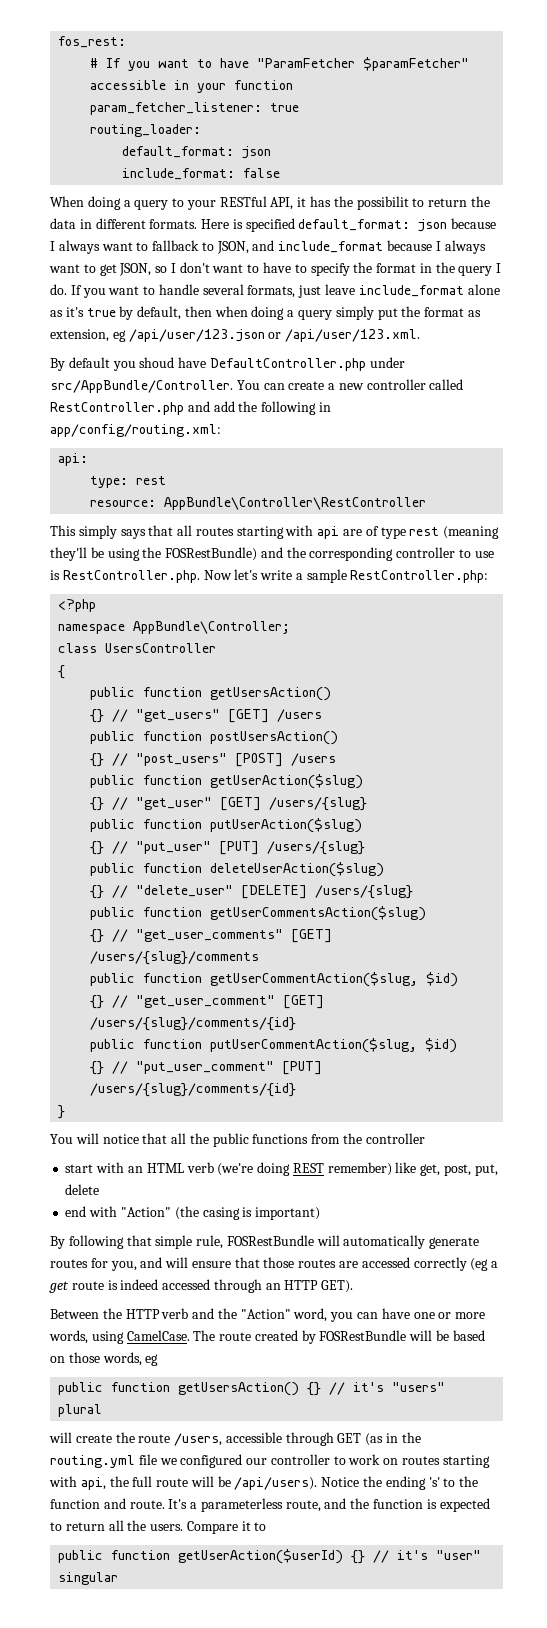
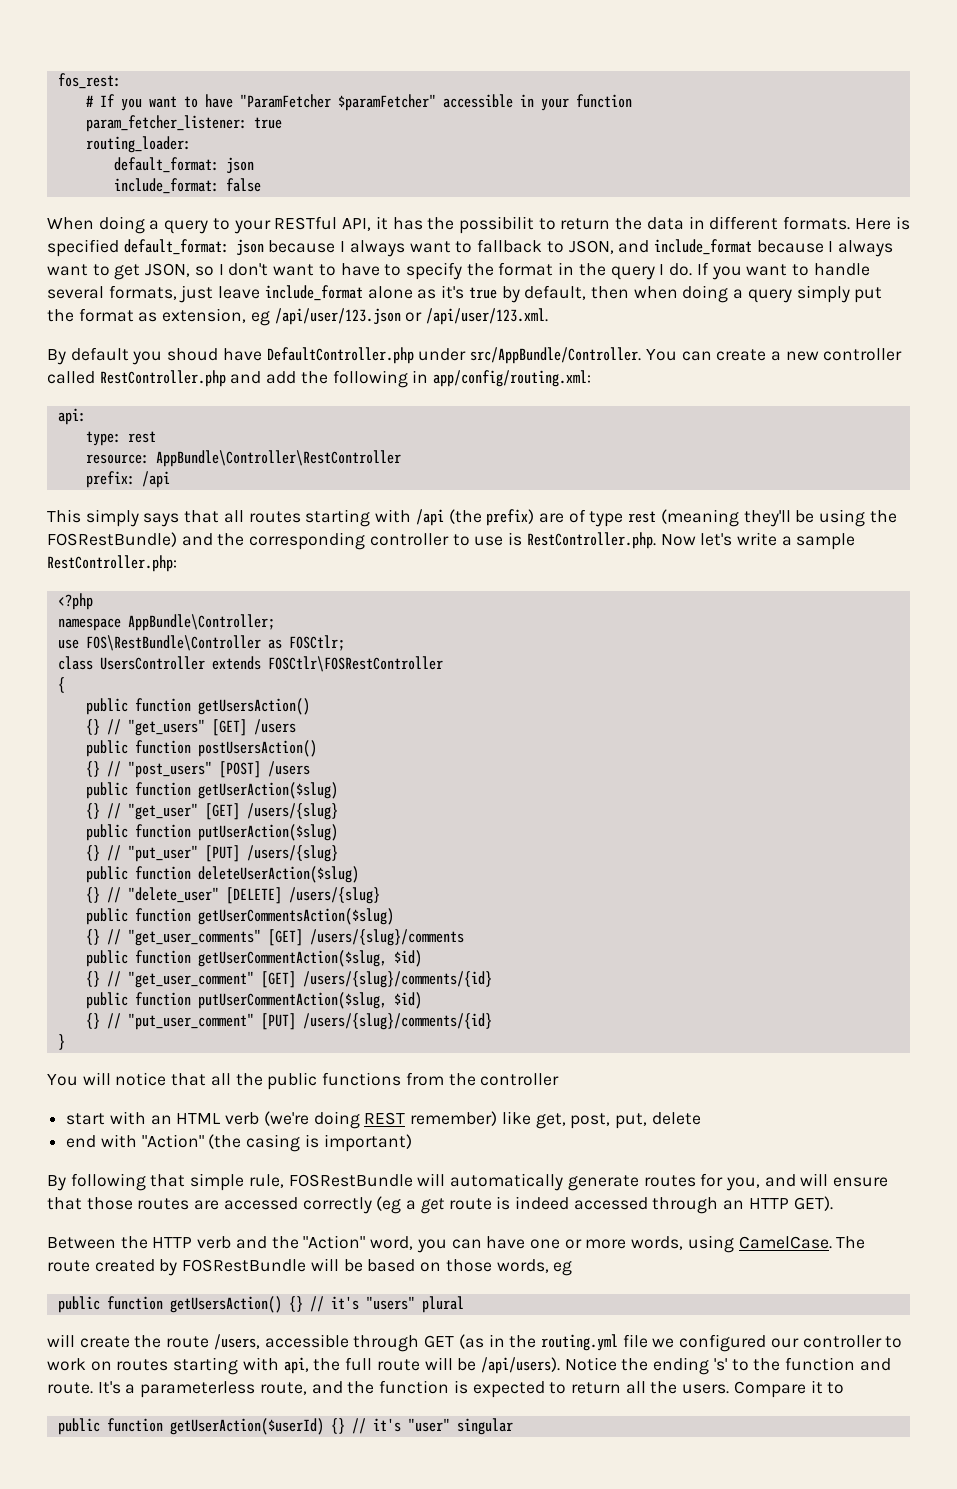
(427, 503) none -> [85,471,170,488] // prefix: /api
[317,526,340,539] api -> [415,509,535,526] /api (the prefix)
(291, 627) none -> [57,635,345,651] // use FOS\RestBundle\Controller as FOSCtlr;
(217, 648) none -> [211,656,443,672] extends FOSCtlr\FOSRestController

